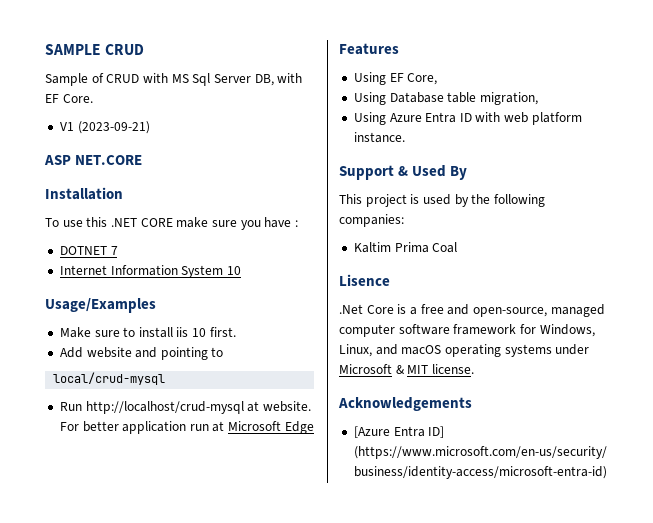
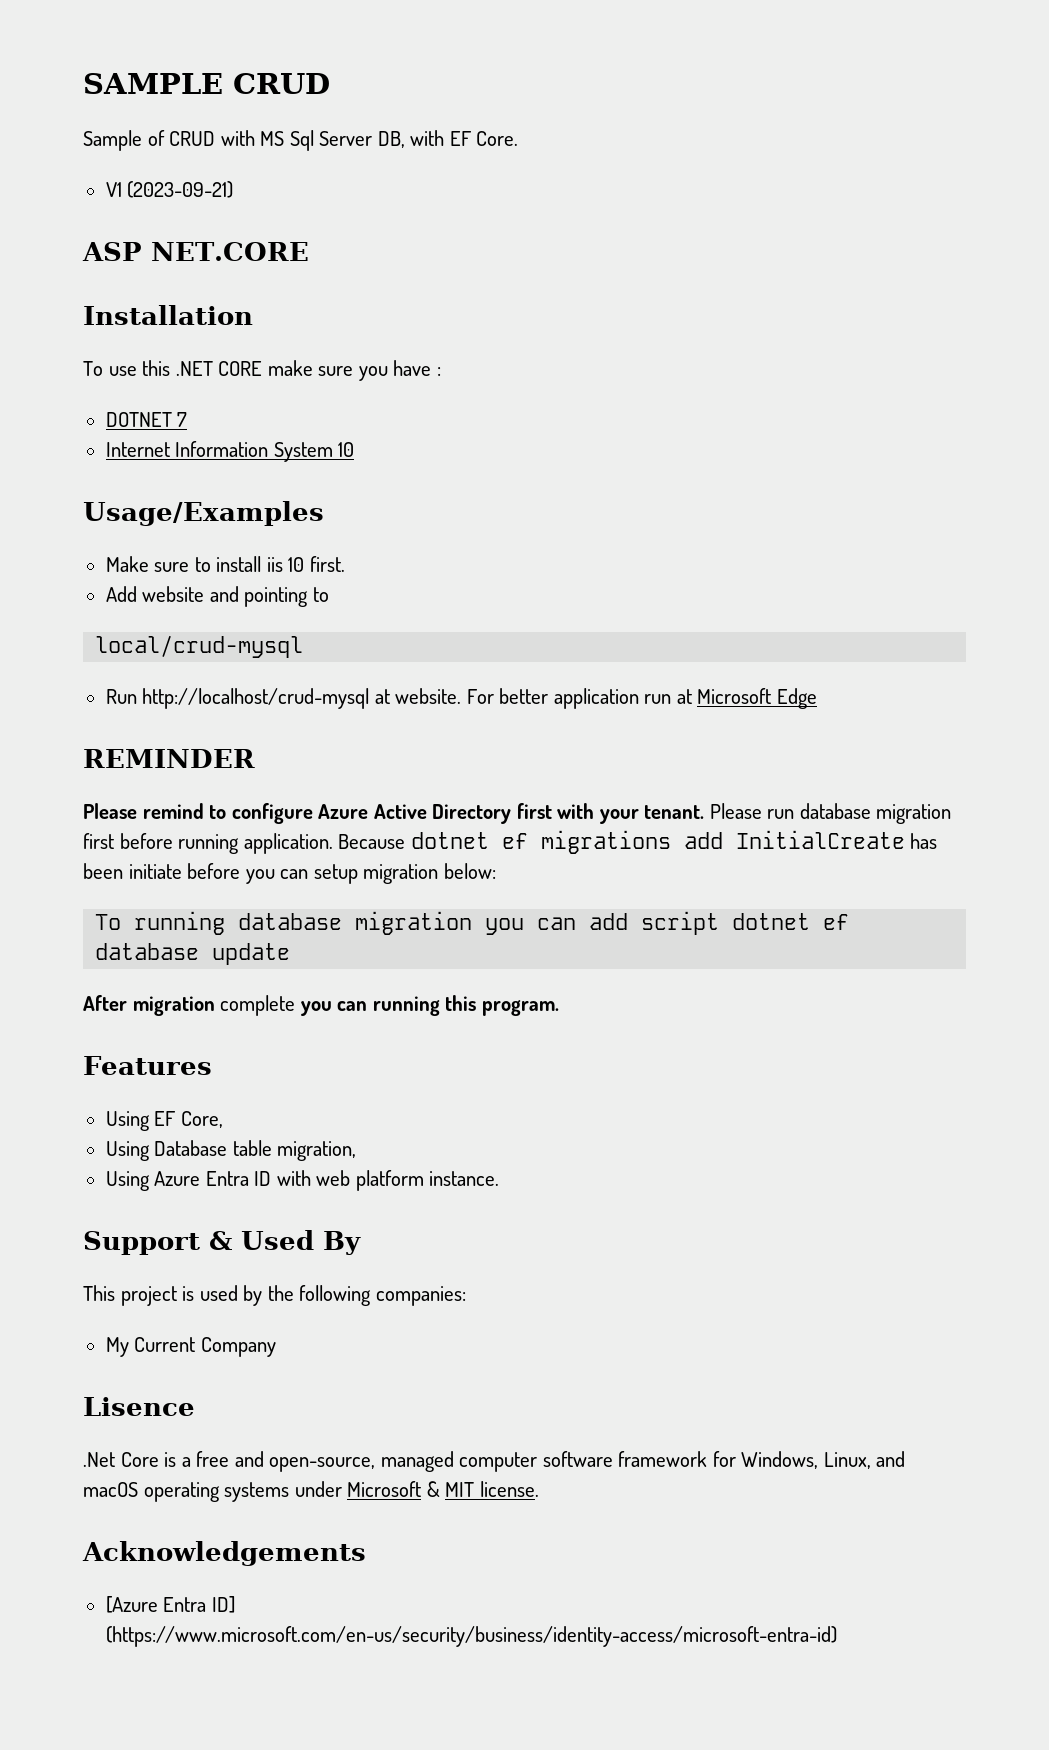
(314, 427) none -> [83,749,255,768] [83,803,952,824] [83,830,938,854] [83,863,496,884] [95,911,850,935] [95,943,291,965] [83,995,559,1016] // REMINDER // Please remind to configure Azure Active Directory first with your tenant. Please run database migration first before running application. Because dotnet ef migrations add InitialCreate has been initiate before you can setup migration below: // To running database migration you can add script dotnet ef database update // After migration complete you can running this program.
[353,242,458,253] Kaltim Prima Coal -> [105,1337,276,1357] My Current Company

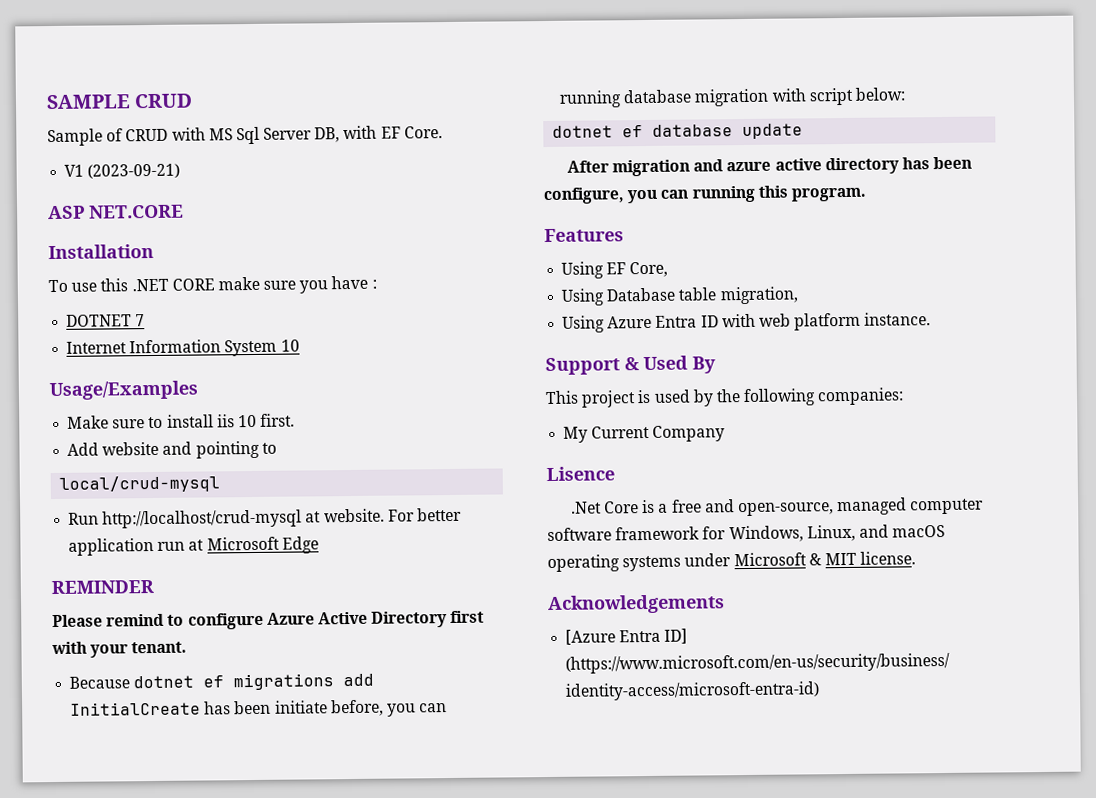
[709,803,952,824] [83,833,333,854] Please run database migration first before running application. -> (188, 647) //
[187,863,496,884] [95,911,720,935] before you can setup migration below: // To running database migration you can add script -> [330,699,448,717] [559,87,905,108] before, you can running database migration with script below: //
[220,995,296,1016] complete -> [693,156,973,175] [543,187,625,205] and azure active directory has been configure,

